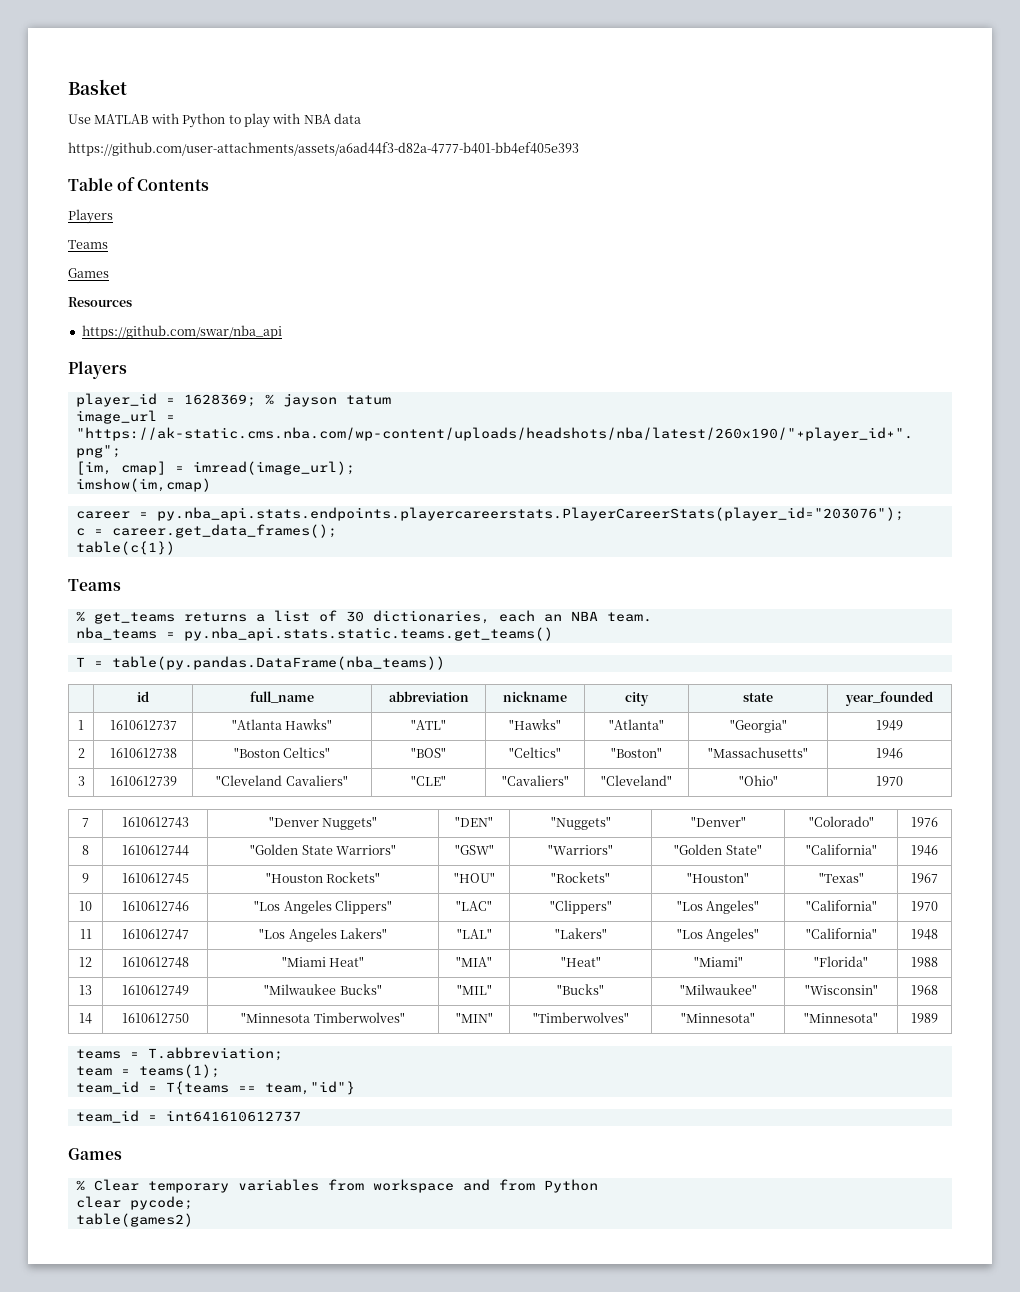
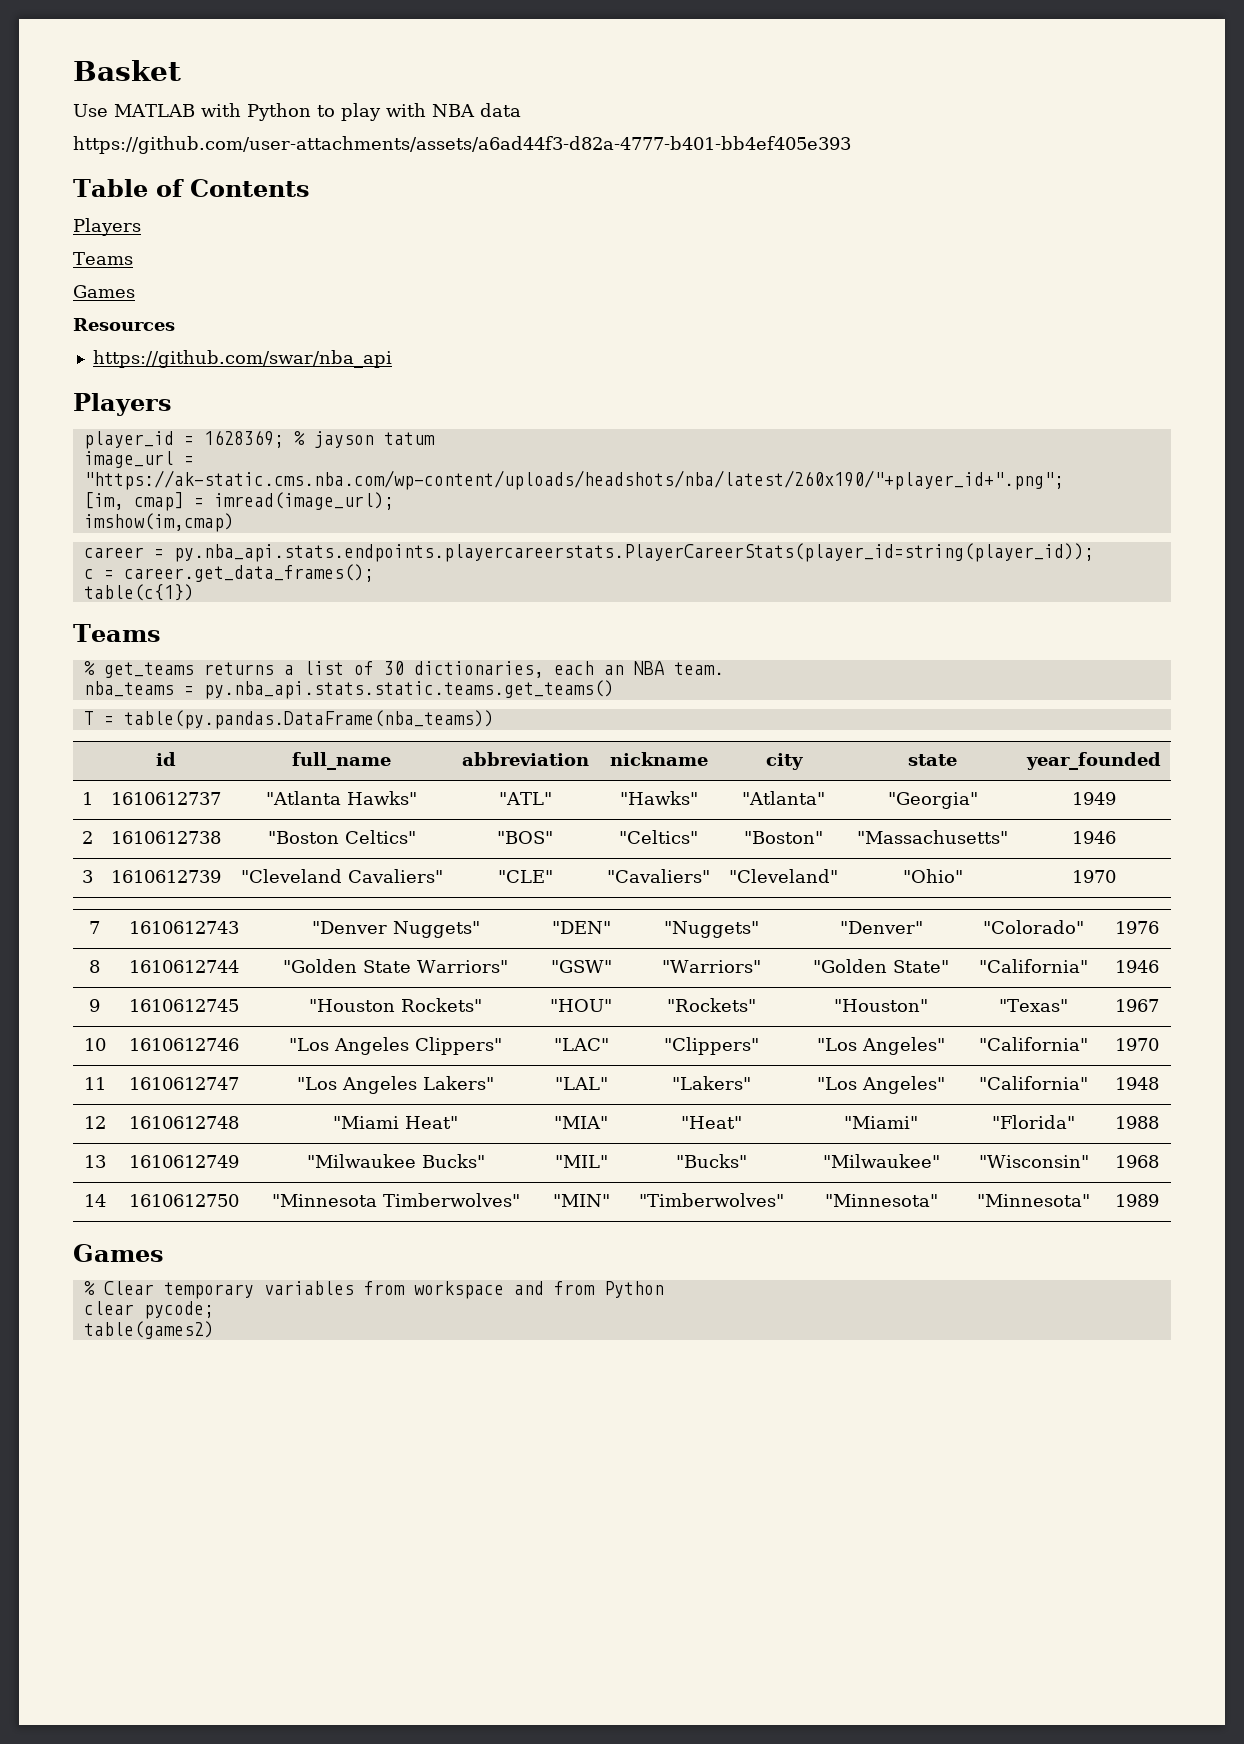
[156,507,904,521] py.nba_api.stats.endpoints.playercareerstats.PlayerCareerStats(player_id="203076"); -> [173,543,1094,562] py.nba_api.stats.endpoints.playercareerstats.PlayerCareerStats(player_id=string(player_id));
[75,1047,283,1061] [75,1064,220,1078] [75,1081,355,1095] [75,1110,301,1123] // teams = T.abbreviation; // team = teams(1); // team_id = T{teams == team,"id"} // team_id = int641610612737 -> (1159, 1200) none

